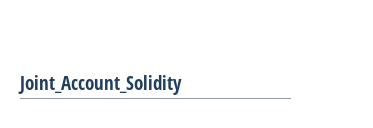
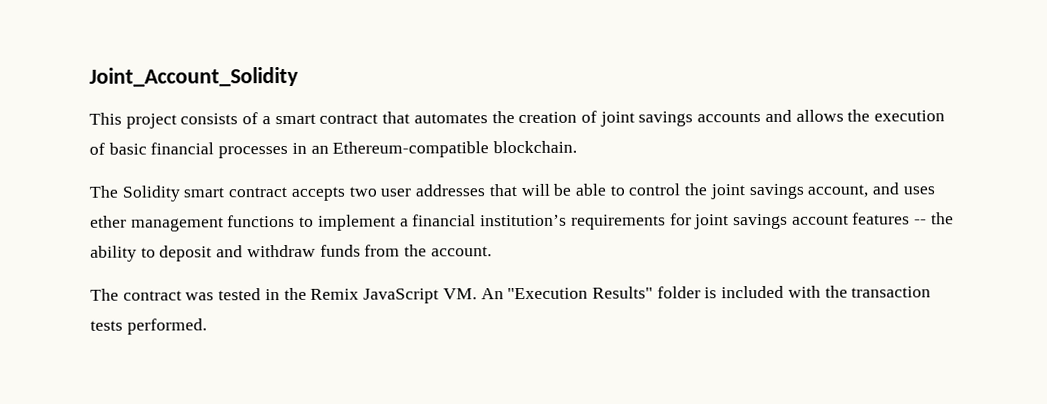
(182, 85) none -> [89,109,946,129] [89,140,578,159] [89,182,935,202] [90,212,954,232] [90,244,492,262] [90,285,932,304] [90,318,207,335] // This project consists of a smart contract that automates the creation of joint savings accounts and allows the execution of basic financial processes in an Ethereum-compatible blockchain. // The Solidity smart contract accepts two user addresses that will be able to control the joint savings account, and uses ether management functions to implement a financial institution’s requirements for joint savings account features -- the ability to deposit and withdraw funds from the account. // The contract was tested in the Remix JavaScript VM. An "Execution Results" folder is included with the transaction tests performed.

